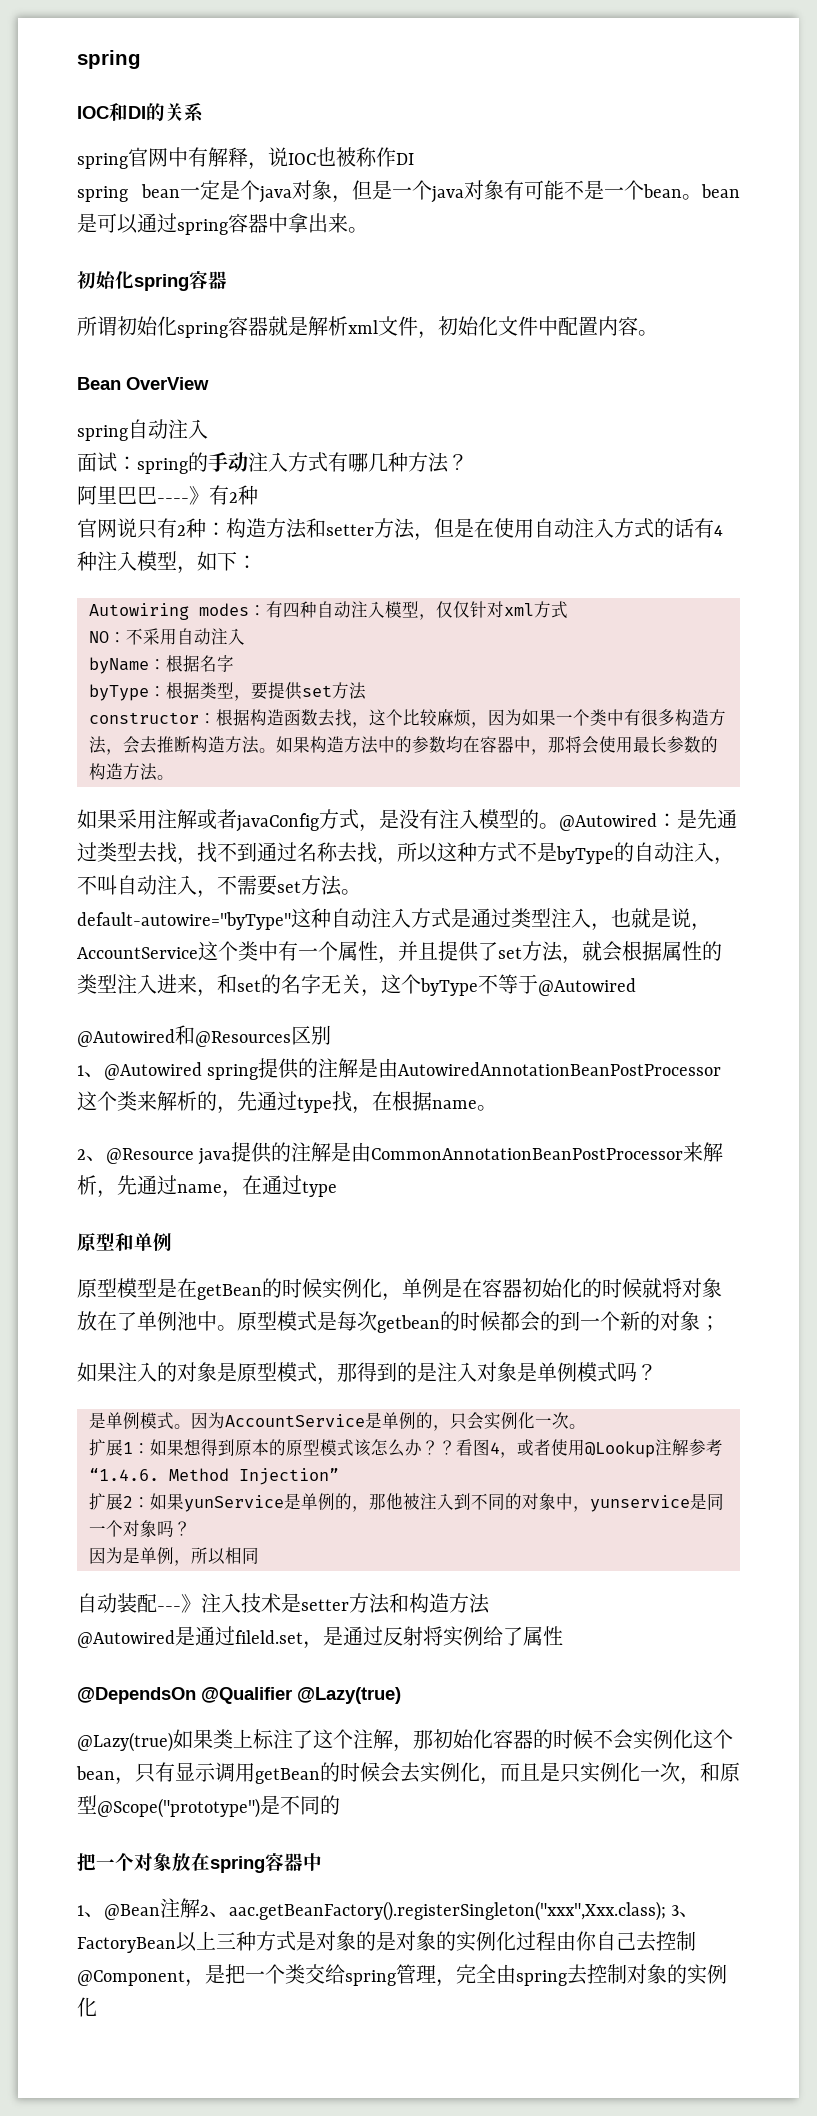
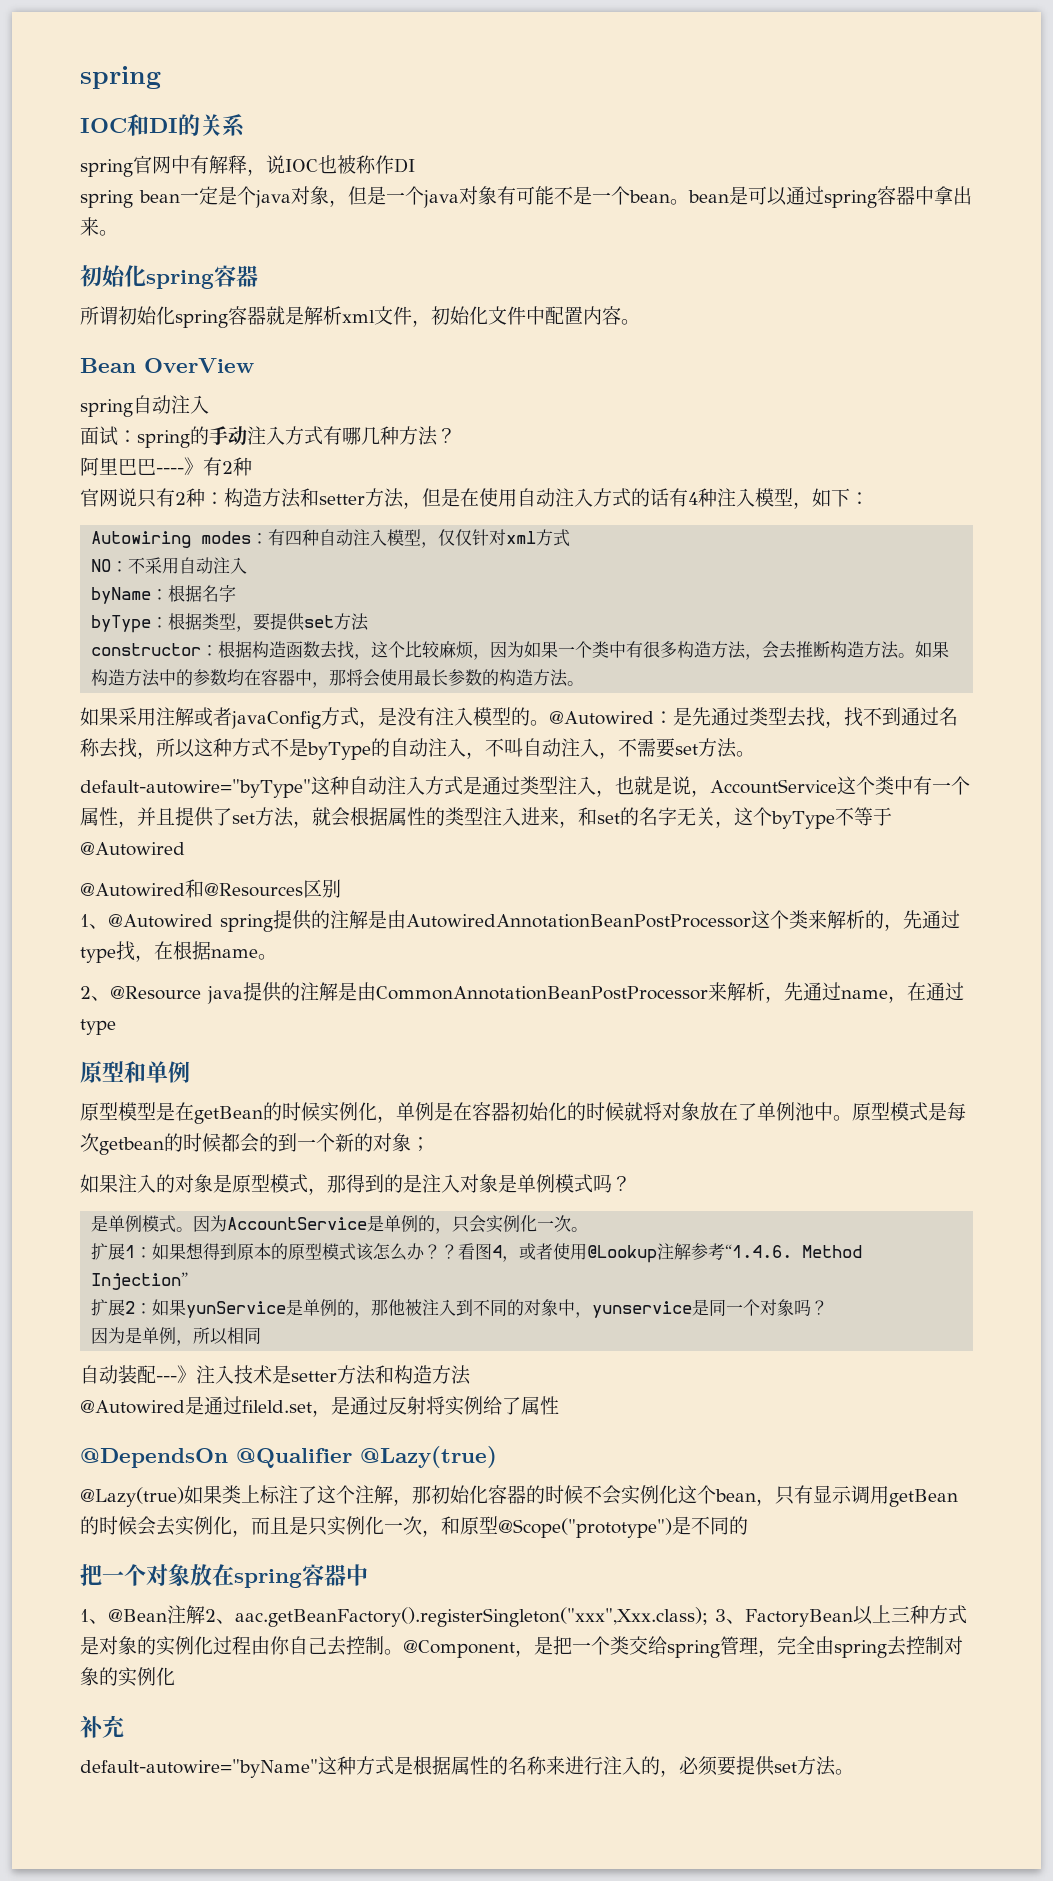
[376,1931,456,1951] 是对象的 -> (156, 1645) none
(696, 1941) none -> [384,1649,403,1655] 。
(97, 2007) none -> [80,1715,124,1738] [80,1756,854,1778] // 补充 // default-autowire="byName"这种方式是根据属性的名称来进行注入的，必须要提供set方法。

